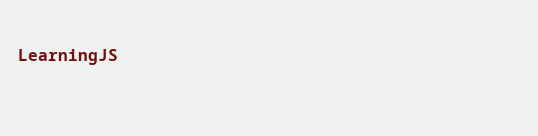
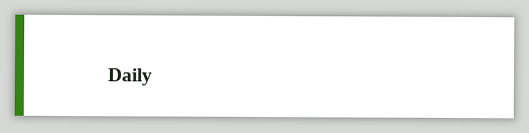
[18,49,118,65] LearningJS -> [107,68,152,86] Daily

